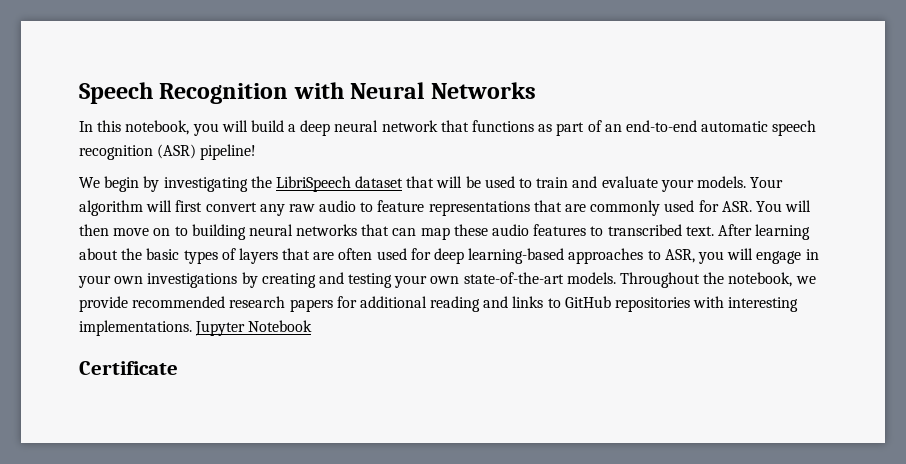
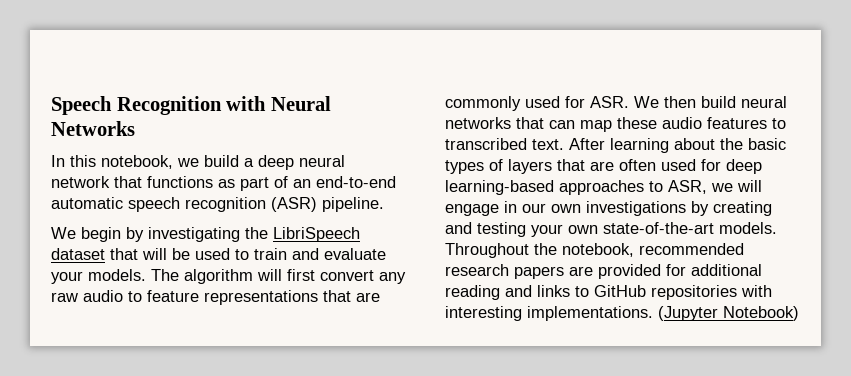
[192,120,248,136] you will -> [177,158,199,167] we
[200,144,257,160] pipeline! -> [322,197,384,212] pipeline.
[750,177,784,188] Your -> [151,269,179,281] The
[755,200,812,212] [79,224,246,240] You will then move on to building -> [634,96,736,108] We then build
[697,251,724,264] you -> [711,183,733,192] we
[78,275,111,288] your -> [522,203,546,213] our
[795,276,816,284] [79,296,128,312] we provide -> (634, 250) none
(333, 305) none -> [569,264,661,279] are provided
[195,320,313,336] [79,361,178,375] Jupyter Notebook // Certificate -> [658,306,799,321] (Jupyter Notebook)

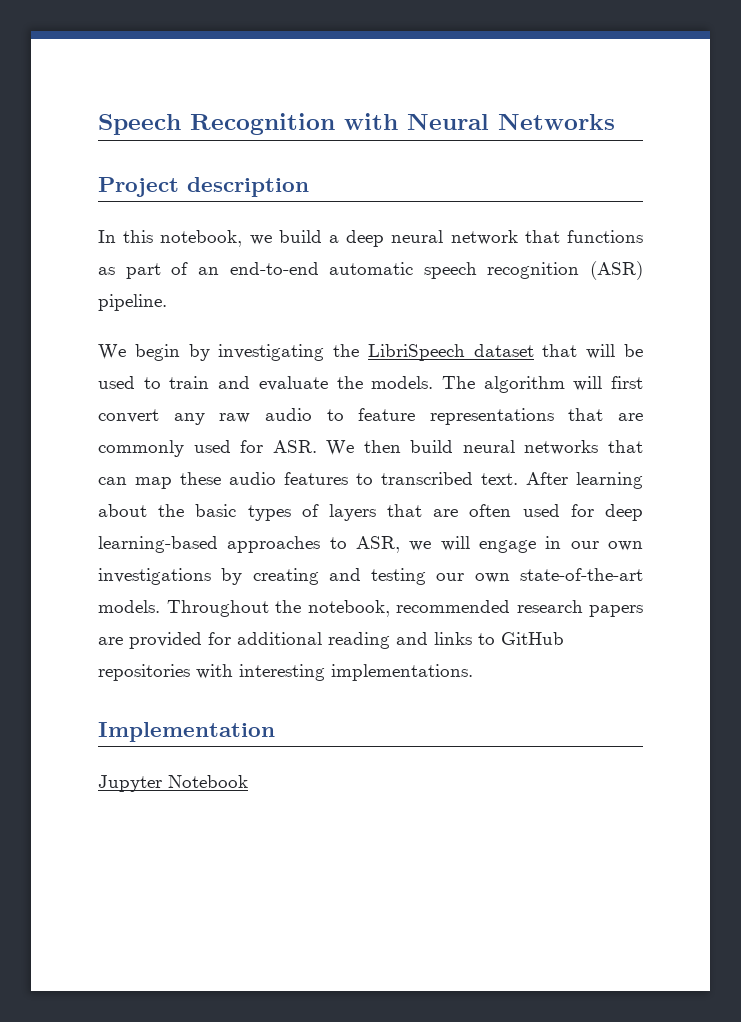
(135, 128) none -> [98,177,309,197] // Project description
[51,271,83,284] your -> [336,376,363,389] the
[531,224,563,237] your -> [436,573,465,581] our
[658,306,799,321] (Jupyter Notebook) -> [98,722,275,742] [98,775,248,792] // Implementation // Jupyter Notebook

